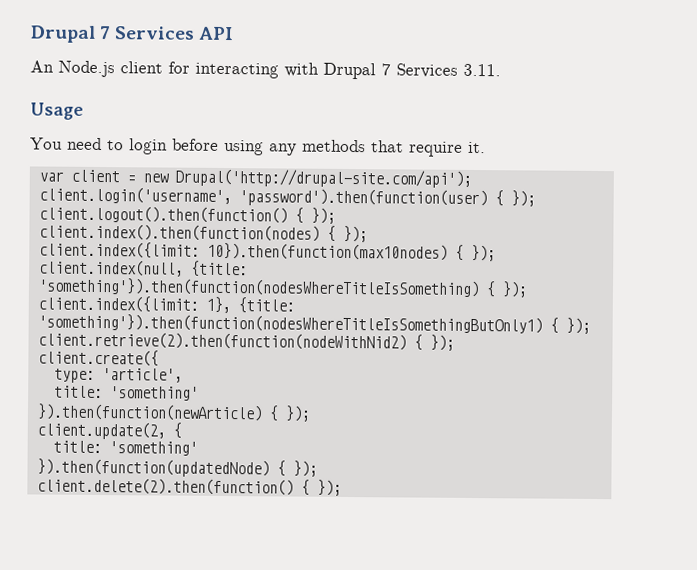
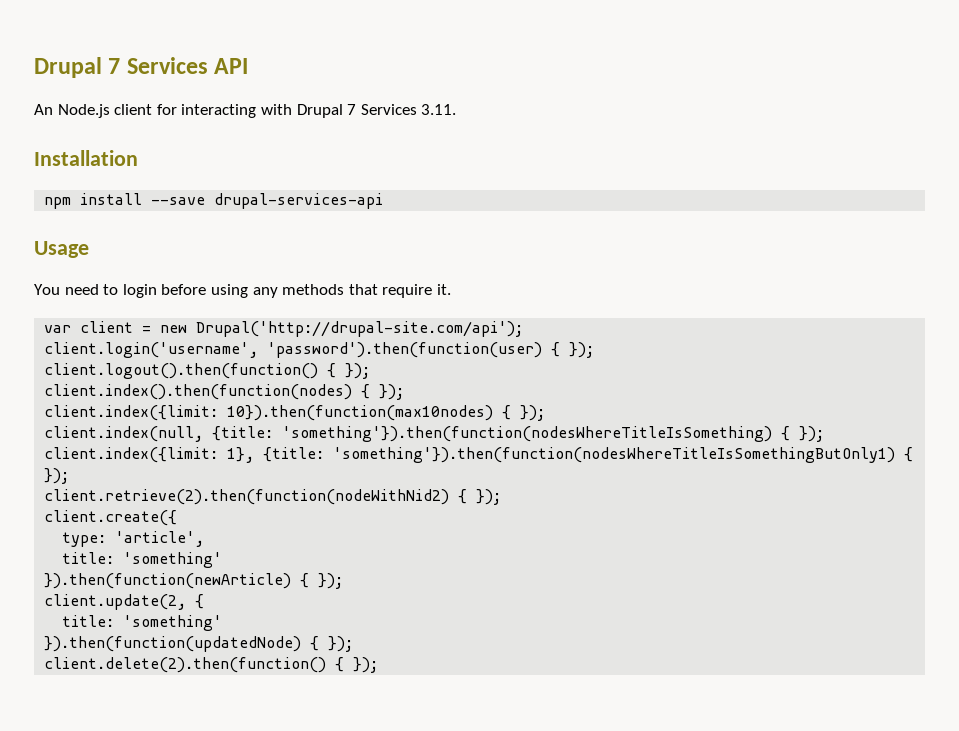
(501, 70) none -> [34,150,138,166] [44,193,384,209] // Installation // npm install --save drupal-services-api

